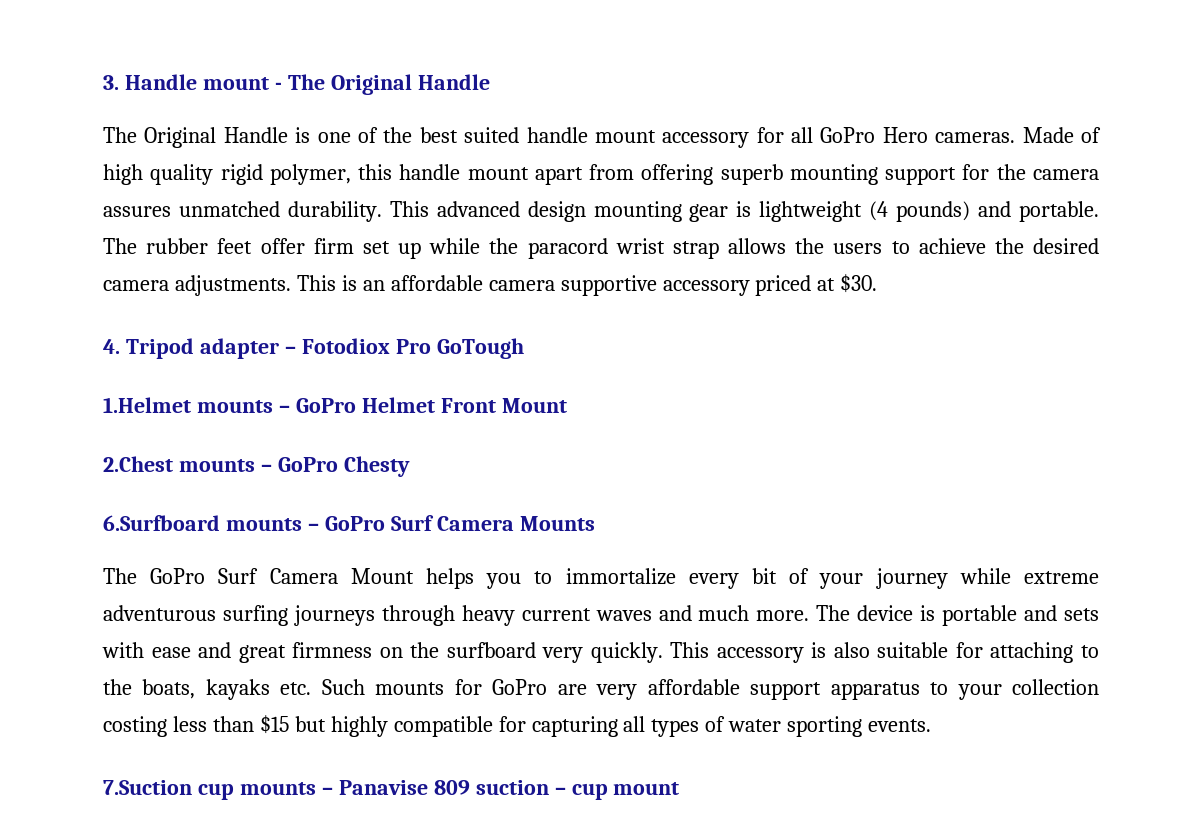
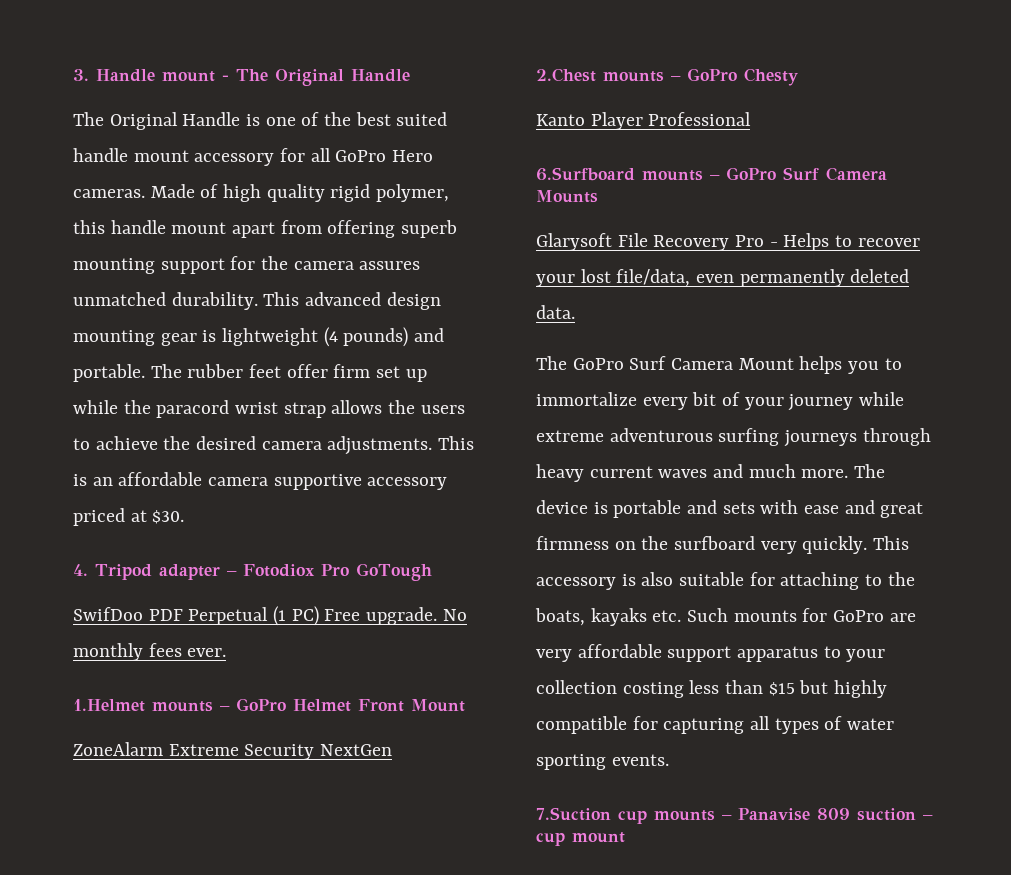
(524, 348) none -> [73,606,467,626] [73,643,227,661] // SwifDoo PDF Perpetual (1 PC) Free upgrade. No monthly fees ever.
(567, 405) none -> [73,742,393,760] // ZoneAlarm Extreme Security NextGen
(410, 466) none -> [536,112,752,130] // Kanto Player Professional
(595, 523) none -> [536,233,920,251] [536,269,910,287] [536,305,575,319] // Glarysoft File Recovery Pro - Helps to recover your lost file/data, even permanently deleted data.

